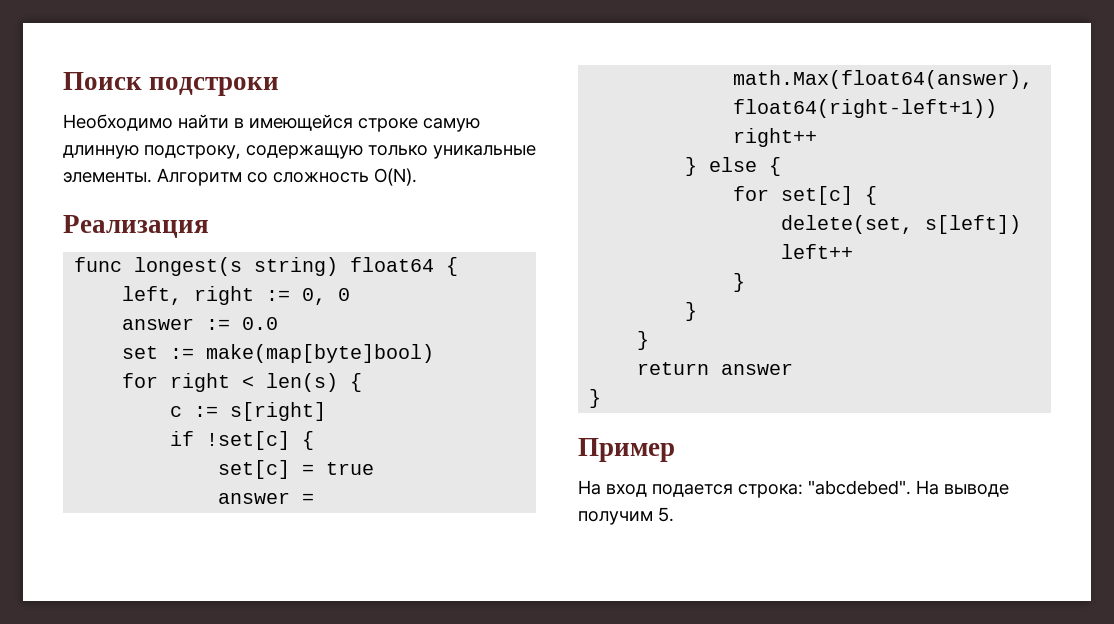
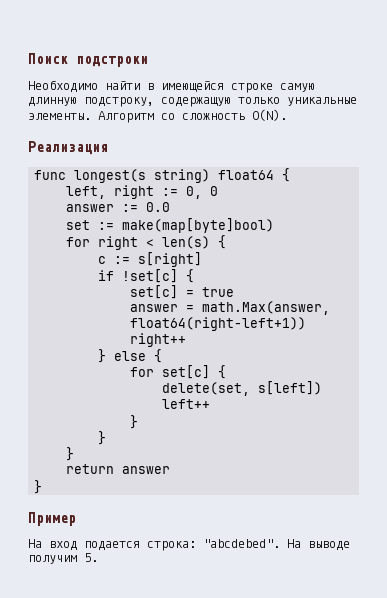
[733,70,1034,89] math.Max(float64(answer), -> [202,301,331,315] math.Max(answer,

